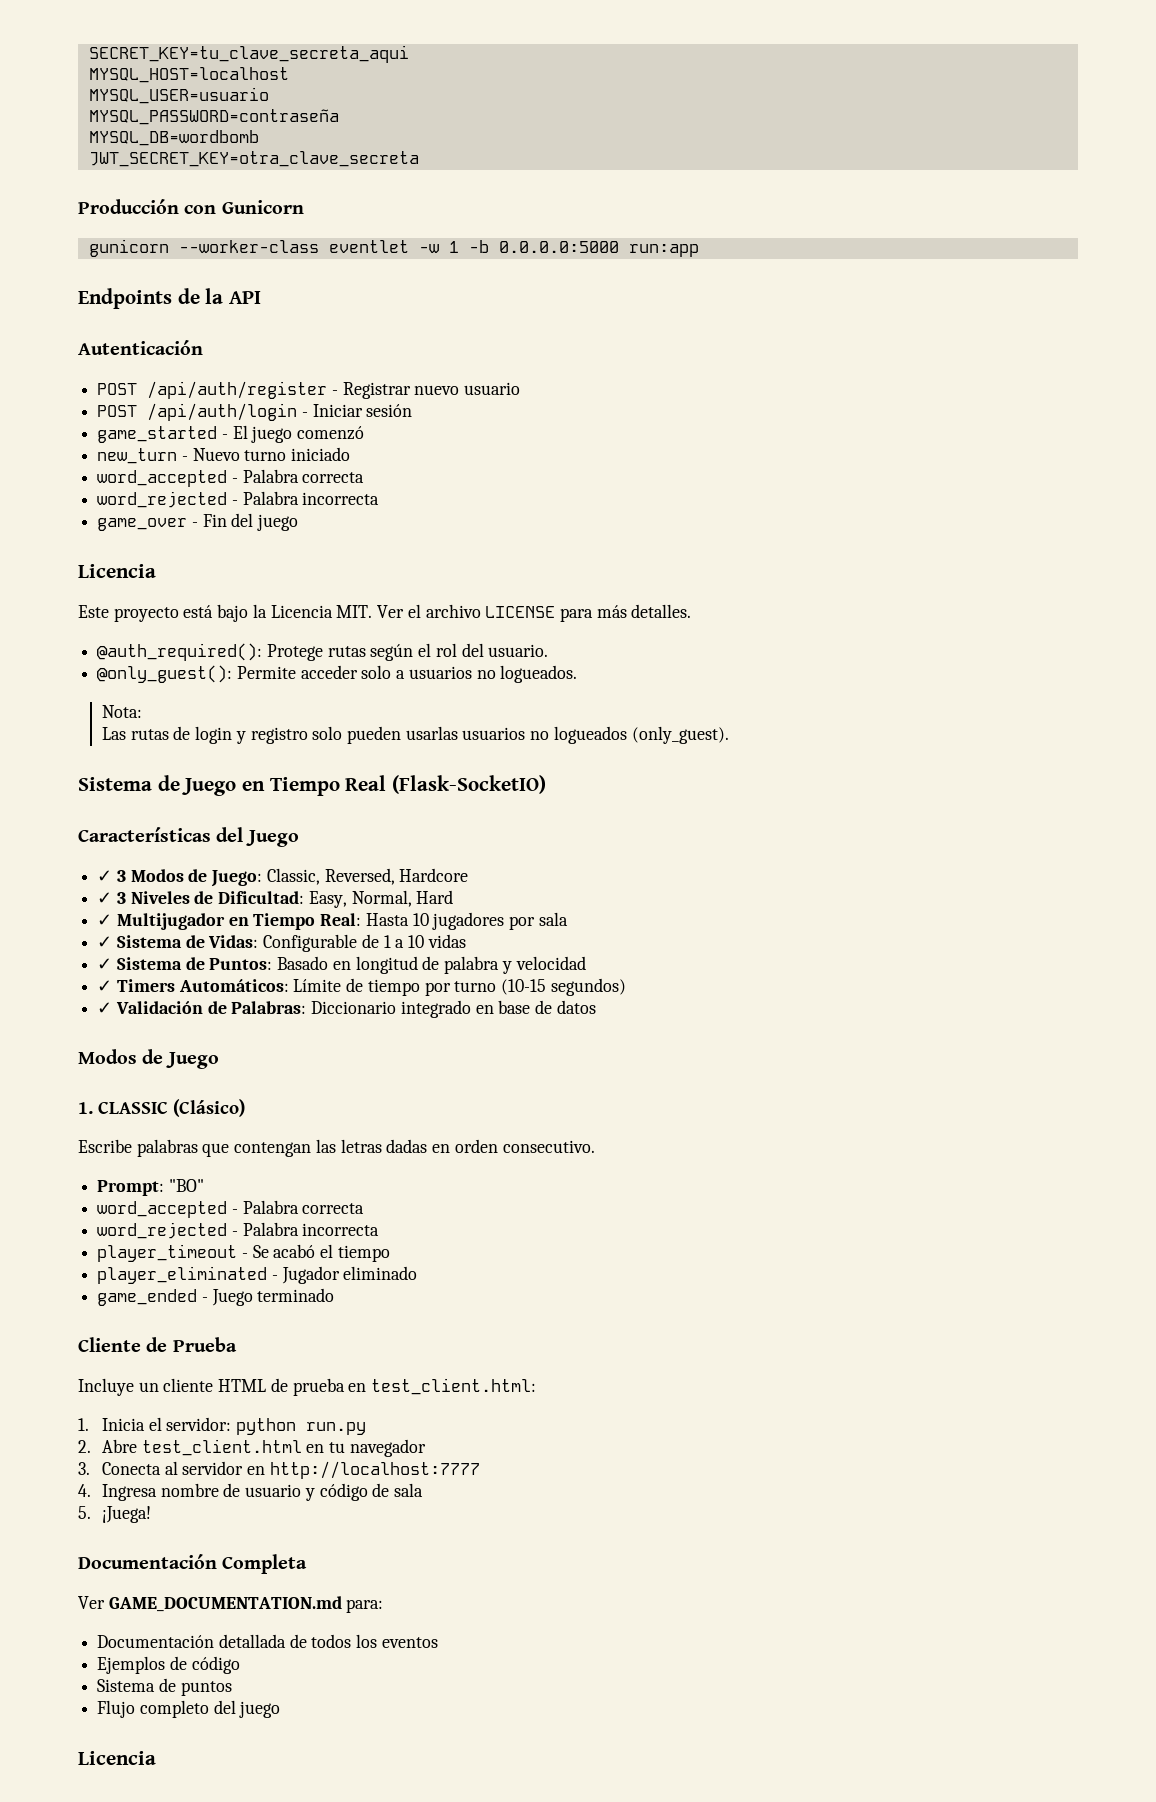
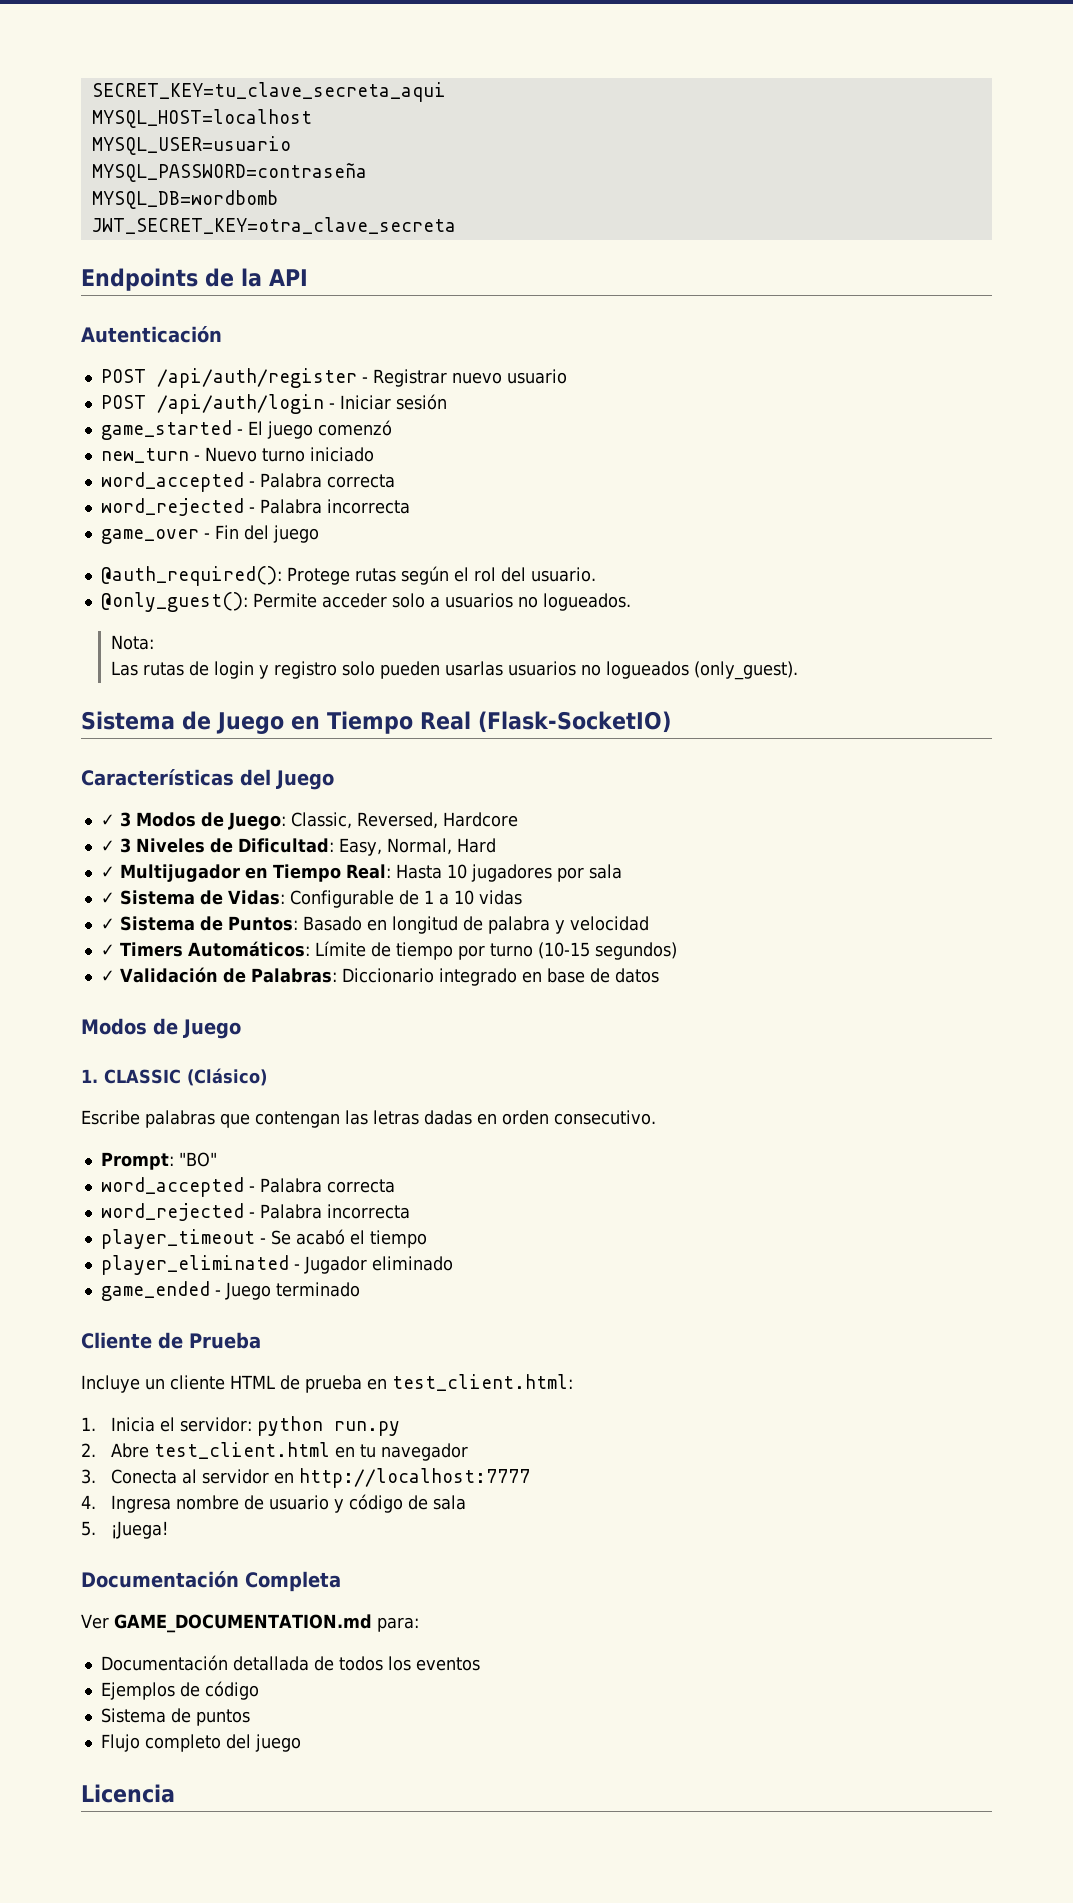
[78,199,304,214] [88,239,699,257] // Producción con Gunicorn // gunicorn --worker-class eventlet -w 1 -b 0.0.0.0:5000 run:app -> (456, 225) none
[78,564,156,578] [78,604,692,622] // Licencia // Este proyecto está bajo la Licencia MIT. Ver el archivo LICENSE para más detalles. -> (319, 534) none

